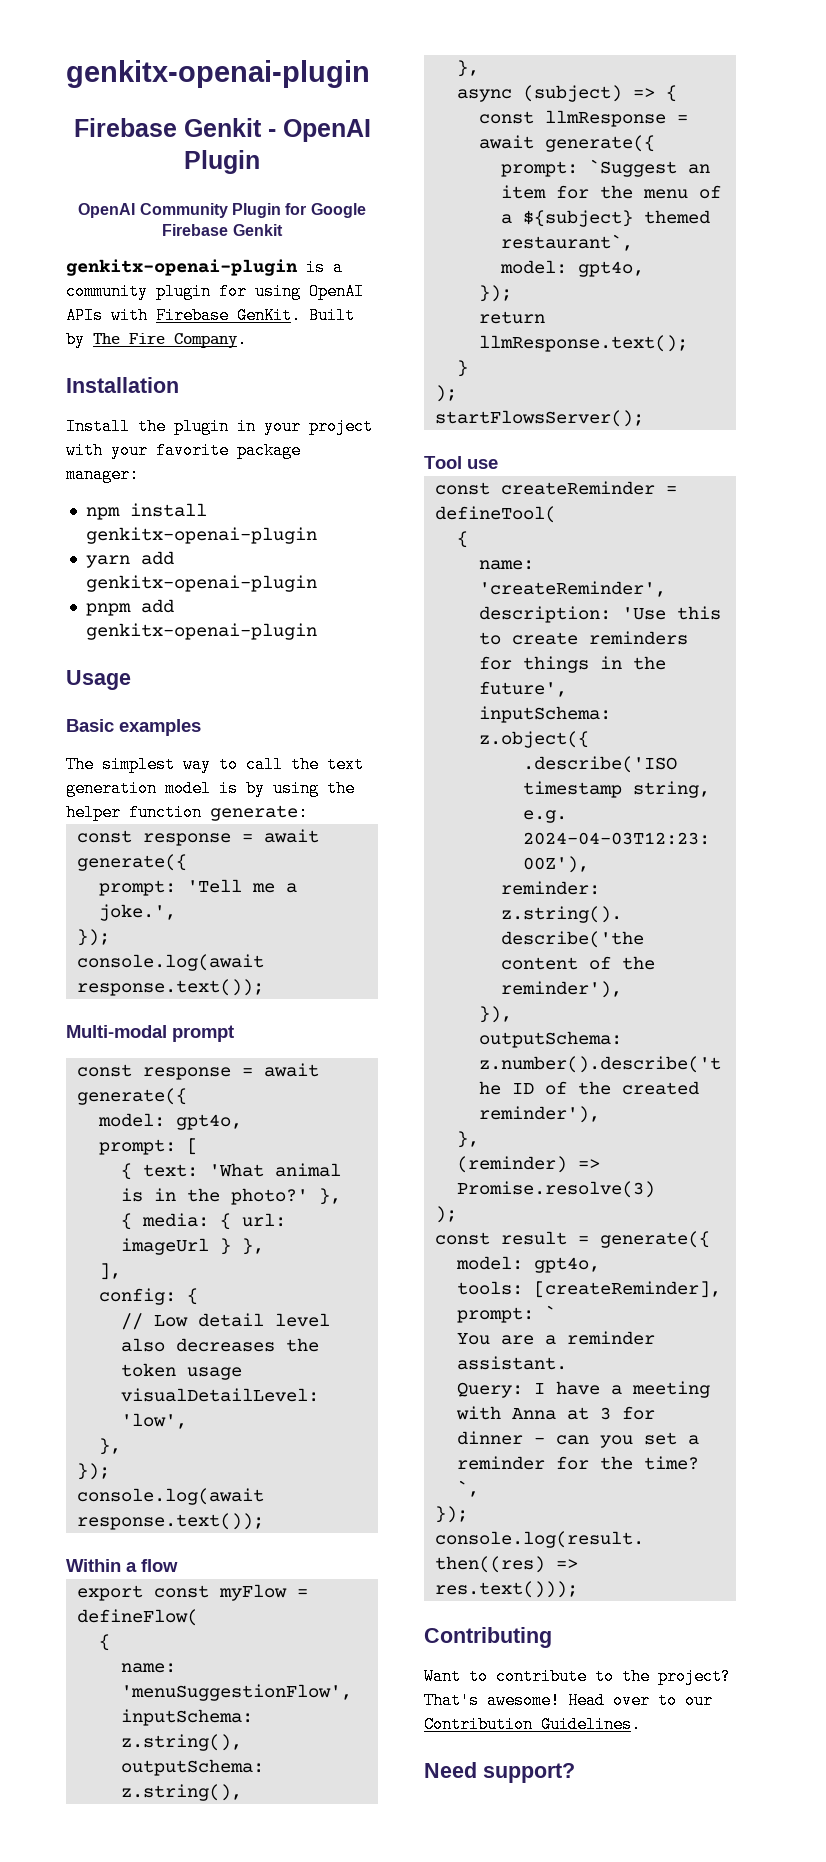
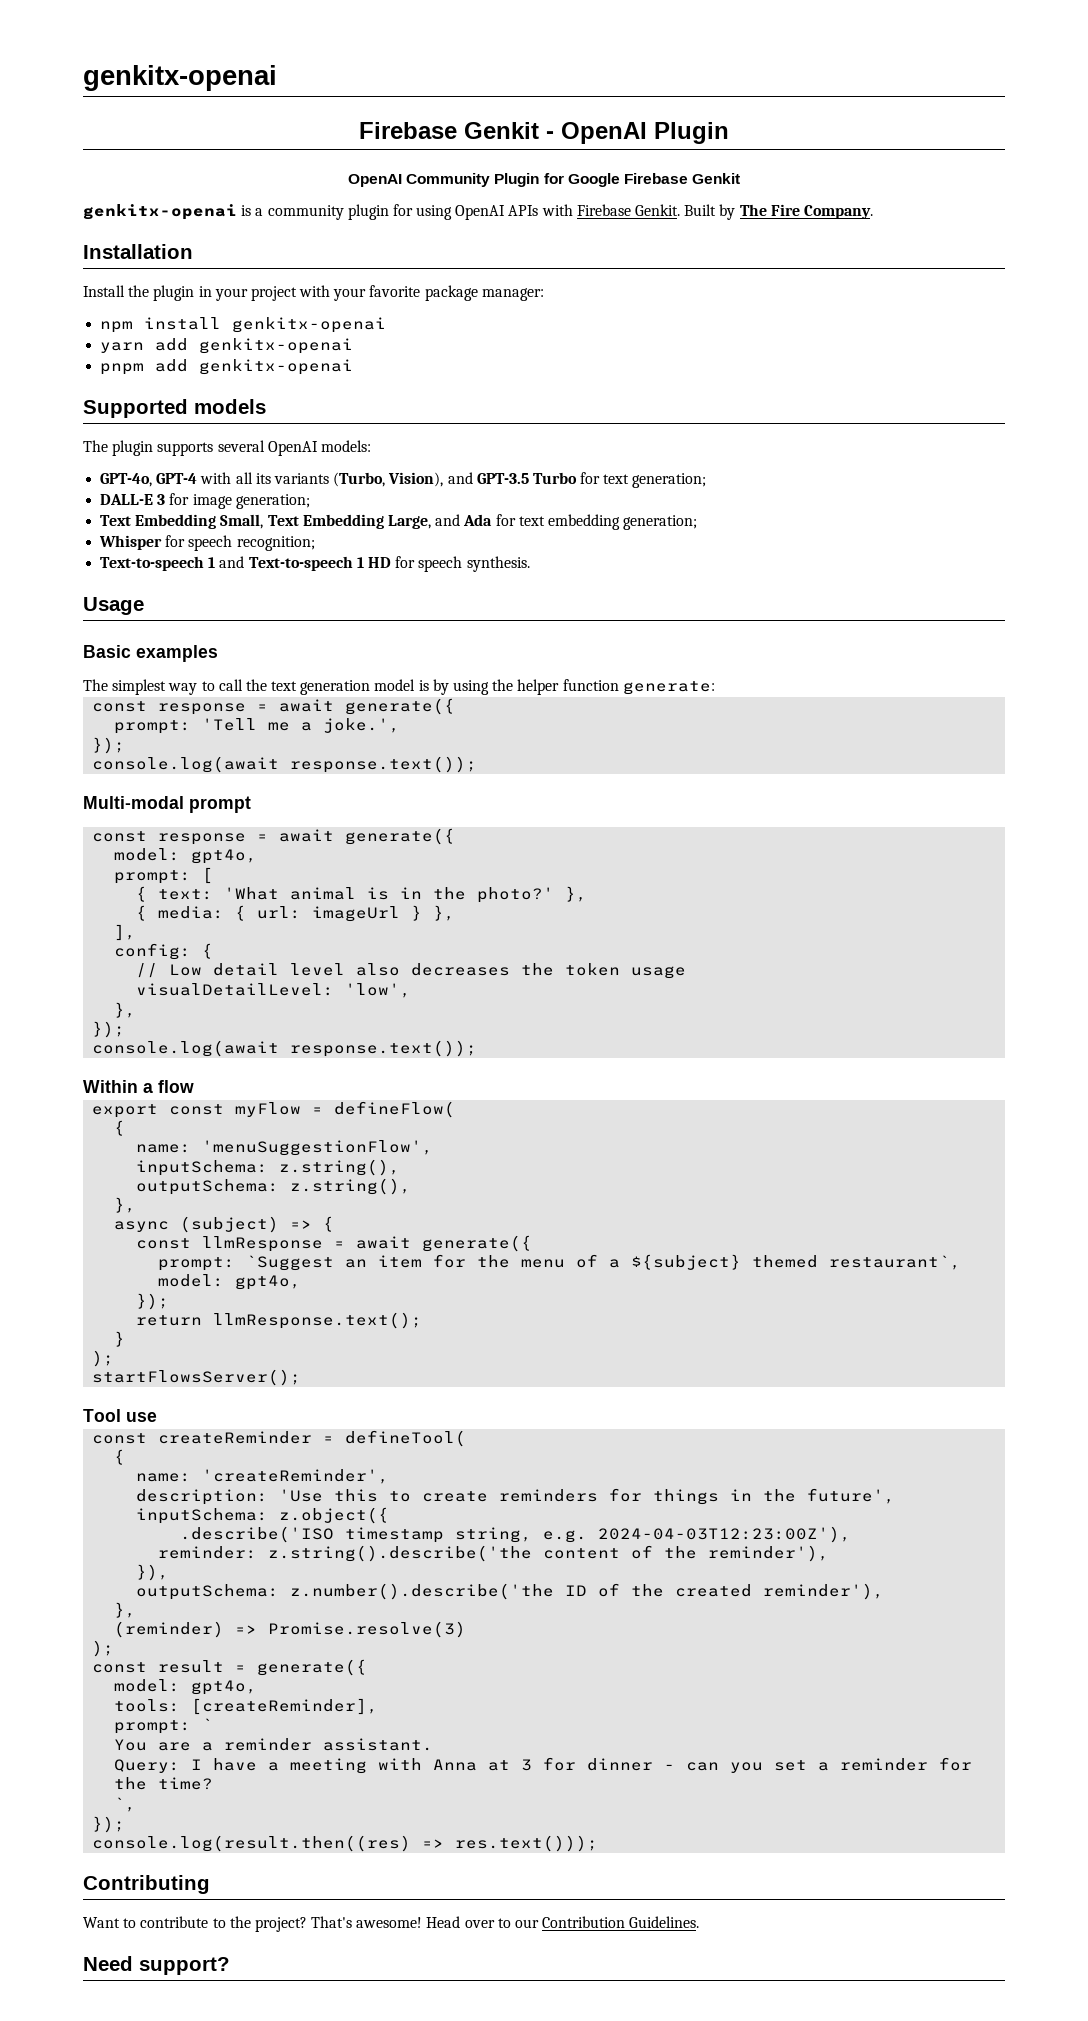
[66,60,370,88] genkitx-openai-plugin -> [83,65,277,91] genkitx-openai
[66,259,298,276] genkitx-openai-plugin -> [83,204,237,220] genkitx-openai
[237,307,301,324] GenKit. -> [635,204,681,216] Genkit.
[85,527,317,544] genkitx-openai-plugin -> [232,317,387,333] genkitx-openai
[85,575,317,592] genkitx-openai-plugin -> [199,338,354,354] genkitx-openai
[85,623,317,640] genkitx-openai-plugin -> [199,359,354,375] [83,399,266,418] [83,440,371,456] [100,472,707,488] [100,493,310,509] [100,514,698,530] [99,535,315,551] [100,556,530,572] genkitx-openai // Supported models // The plugin supports several OpenAI models: // GPT-4o, GPT-4 with all its variants (Turbo, Vision), and GPT-3.5 Turbo for text generation; // DALL-E 3 for image generation; // Text Embedding Small, Text Embedding Large, and Ada for text embedding generation; // Whisper for speech recognition; // Text-to-speech 1 and Text-to-speech 1 HD for speech synthesis.

